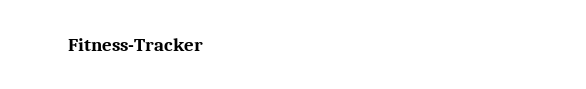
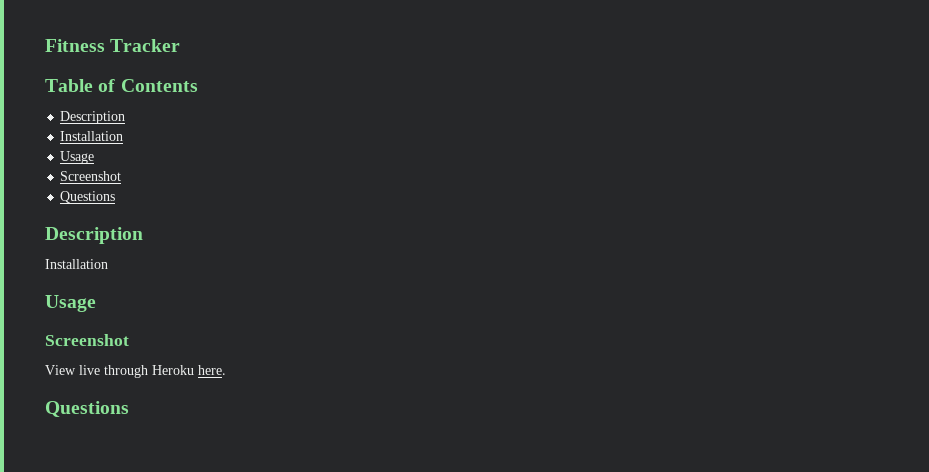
[68,38,203,51] Fitness-Tracker -> [45,39,181,52] [45,79,198,92] [60,111,126,124] [60,131,124,141] [60,151,95,164] [60,171,122,181] [60,191,116,203] [45,227,143,244] [45,259,108,269] [45,295,96,312] [45,334,129,346] [45,365,226,378] [45,401,129,417] Fitness Tracker // Table of Contents // Description // Installation // Usage // Screenshot // Questions // Description // Installation // Usage // Screenshot // View live through Heroku here. // Questions

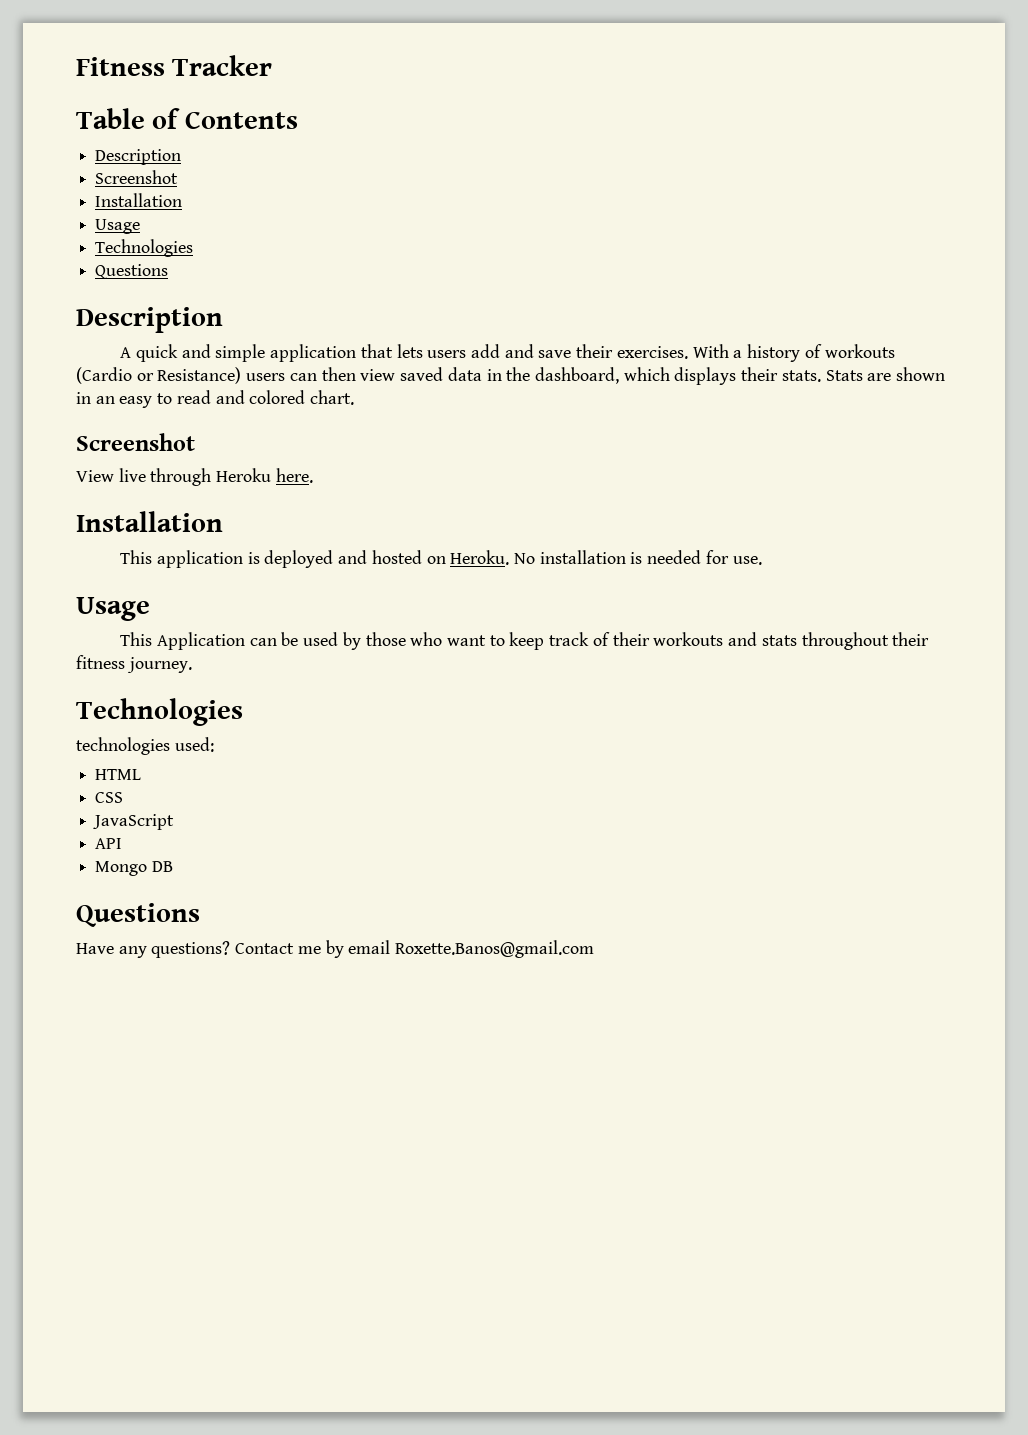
[60,131,124,141] [60,151,95,164] [60,171,122,181] // Installation // Usage // Screenshot -> [95,170,179,184] [95,193,183,207] [95,219,141,234] [95,239,194,257] // Screenshot // Installation // Usage // Technologies
[45,259,108,269] [45,295,96,312] Installation // Usage -> [120,344,895,362] [76,367,946,385] [76,390,355,408] A quick and simple application that lets users add and save their exercises. With a history of workouts (Cardio or Resistance) users can then view saved data in the dashboard, which displays their stats. Stats are shown in an easy to read and colored chart.
[45,401,129,417] Questions -> [76,511,223,532] [120,550,762,568] [76,597,150,621] [120,632,930,650] [76,655,192,673] [76,698,243,726] [76,737,214,755] [95,769,142,780] [95,792,124,803] [93,814,175,830] [95,838,123,849] [95,861,173,876] [76,903,200,927] [76,940,595,958] Installation // This application is deployed and hosted on Heroku. No installation is needed for use. // Usage // This Application can be used by those who want to keep track of their workouts and stats throughout their fitness journey. // Technologies // technologies used: // HTML // CSS // JavaScript // API // Mongo DB // Questions // Have any questions? Contact me by email Roxette.Banos@gmail.com

